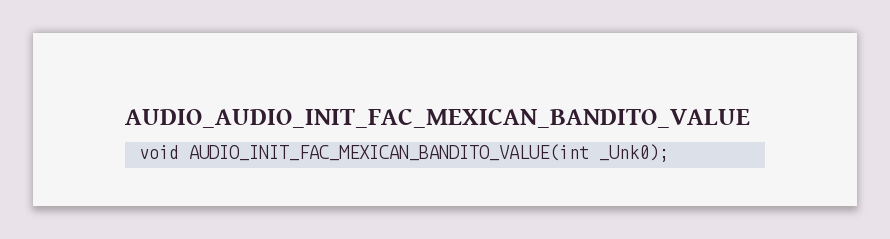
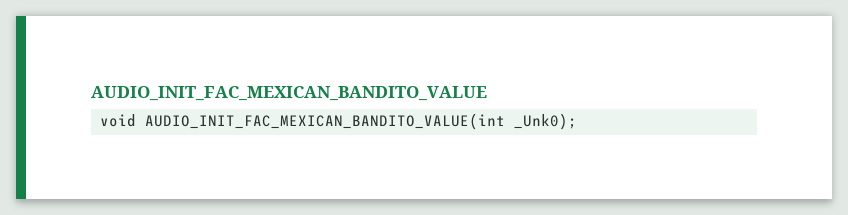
[125,108,750,128] AUDIO_AUDIO_INIT_FAC_MEXICAN_BANDITO_VALUE -> [91,86,487,101] AUDIO_INIT_FAC_MEXICAN_BANDITO_VALUE

